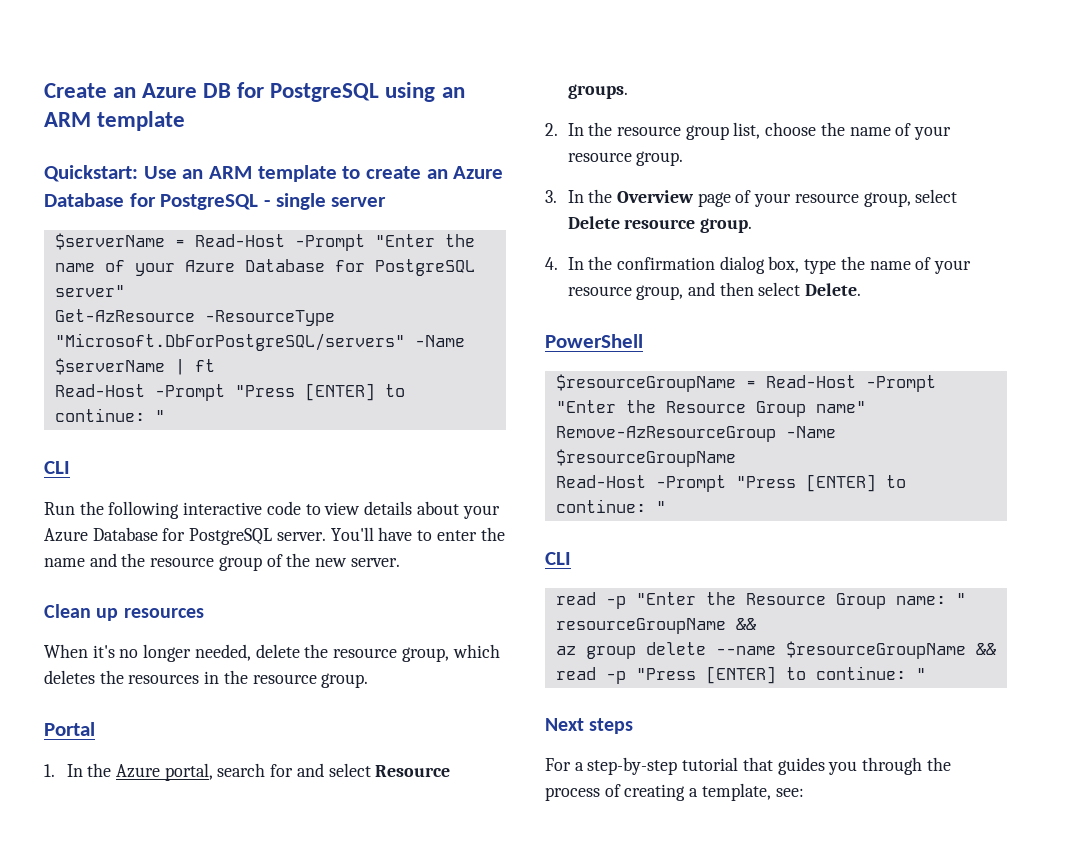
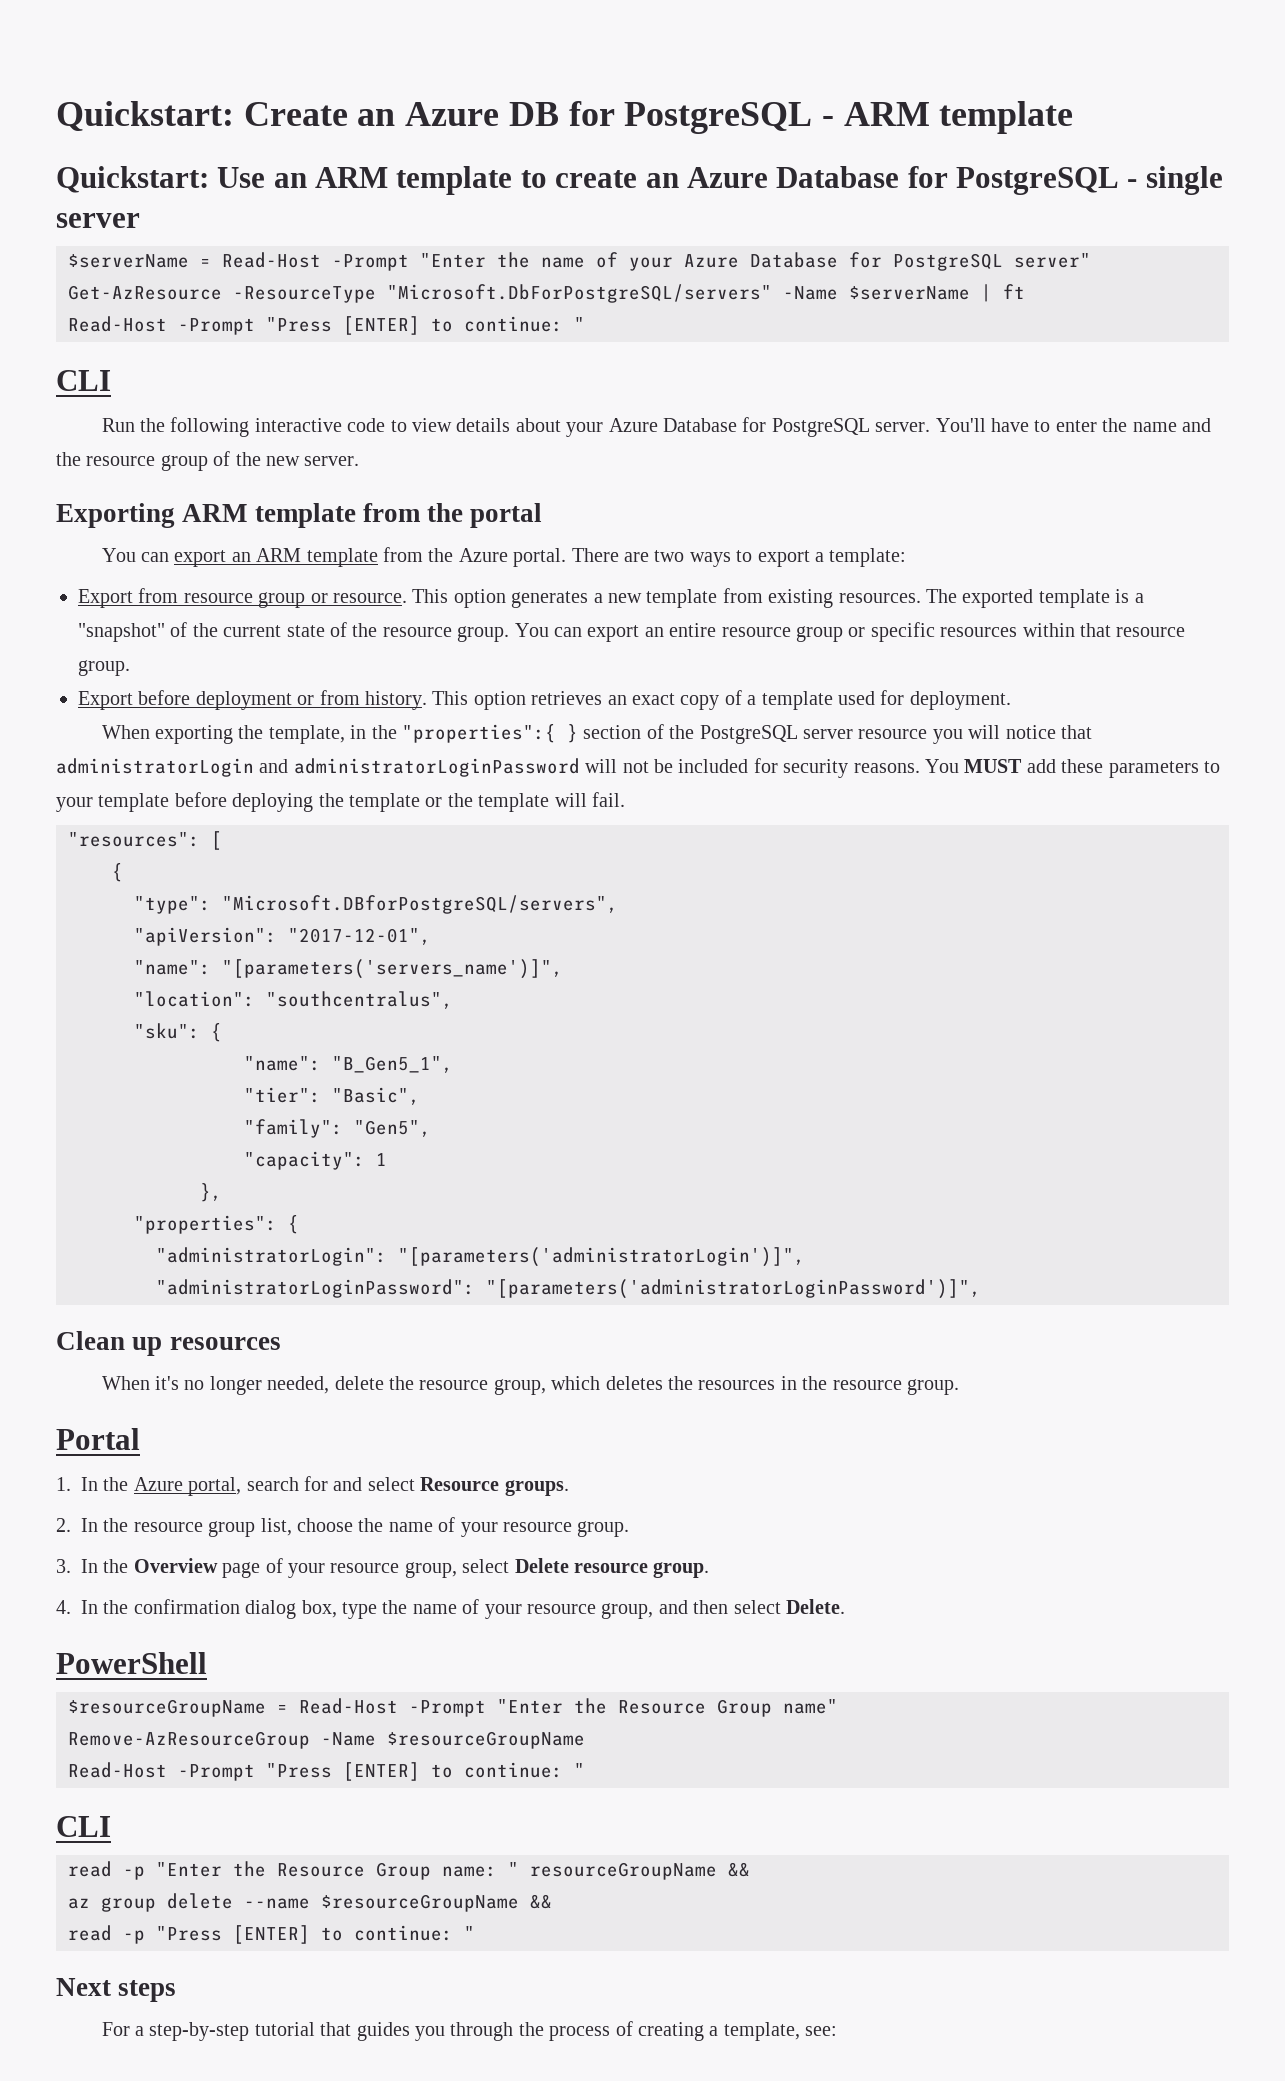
(44, 90) none -> [56,101,234,131] Quickstart:
[385,82,465,102] using an -> [822,116,835,126] -
(400, 562) none -> [56,503,543,528] [101,547,907,567] [78,588,1144,608] [78,622,1186,642] [78,660,130,676] [78,690,1011,710] [101,724,1093,744] [56,758,1220,778] [56,792,625,812] [68,831,222,850] [112,863,123,882] [134,895,618,914] [134,927,431,946] [134,959,563,979] [134,991,453,1009] [134,1023,222,1042] [244,1056,453,1073] [244,1087,420,1105] [244,1119,431,1138] [244,1151,387,1170] [200,1183,222,1202] [134,1215,299,1234] [156,1247,805,1267] [156,1279,981,1299] // Exporting ARM template from the portal // You can export an ARM template from the Azure portal. There are two ways to export a template: // Export from resource group or resource. This option generates a new template from existing resources. The exported template is a "snapshot" of the current state of the resource group. You can export an entire resource group or specific resources within that resource group. // Export before deployment or from history. This option retrieves an exact copy of a template used for deployment. // When exporting the template, in the "properties":{ } section of the PostgreSQL server resource you will notice that administratorLogin and administratorLoginPassword will not be included for security reasons. You MUST add these parameters to your template before deploying the template or the template will fail. // "resources": [ // { // "type": "Microsoft.DBforPostgreSQL/servers", // "apiVersion": "2017-12-01", // "name": "[parameters('servers_name')]", // "location": "southcentralus", // "sku": { // "name": "B_Gen5_1", // "tier": "Basic", // "family": "Gen5", // "capacity": 1 // }, // "properties": { // "administratorLogin": "[parameters('administratorLogin')]", // "administratorLoginPassword": "[parameters('administratorLoginPassword')]",

